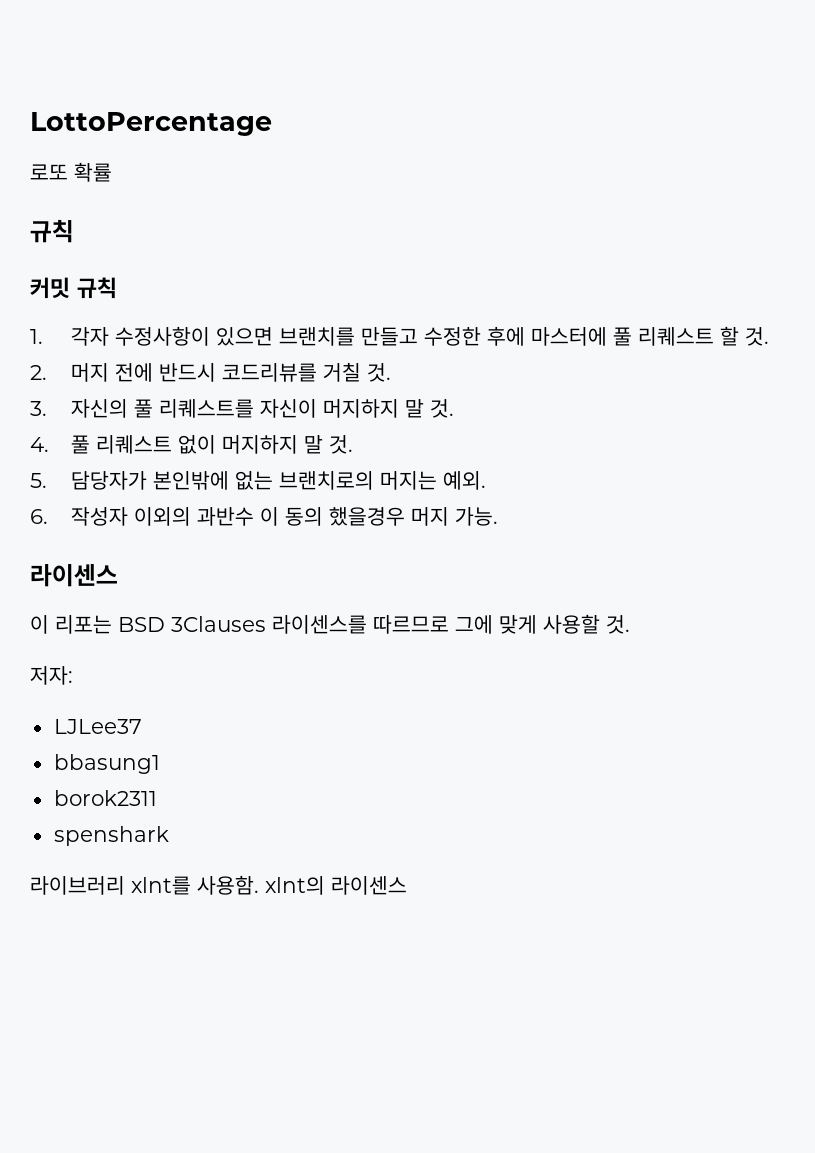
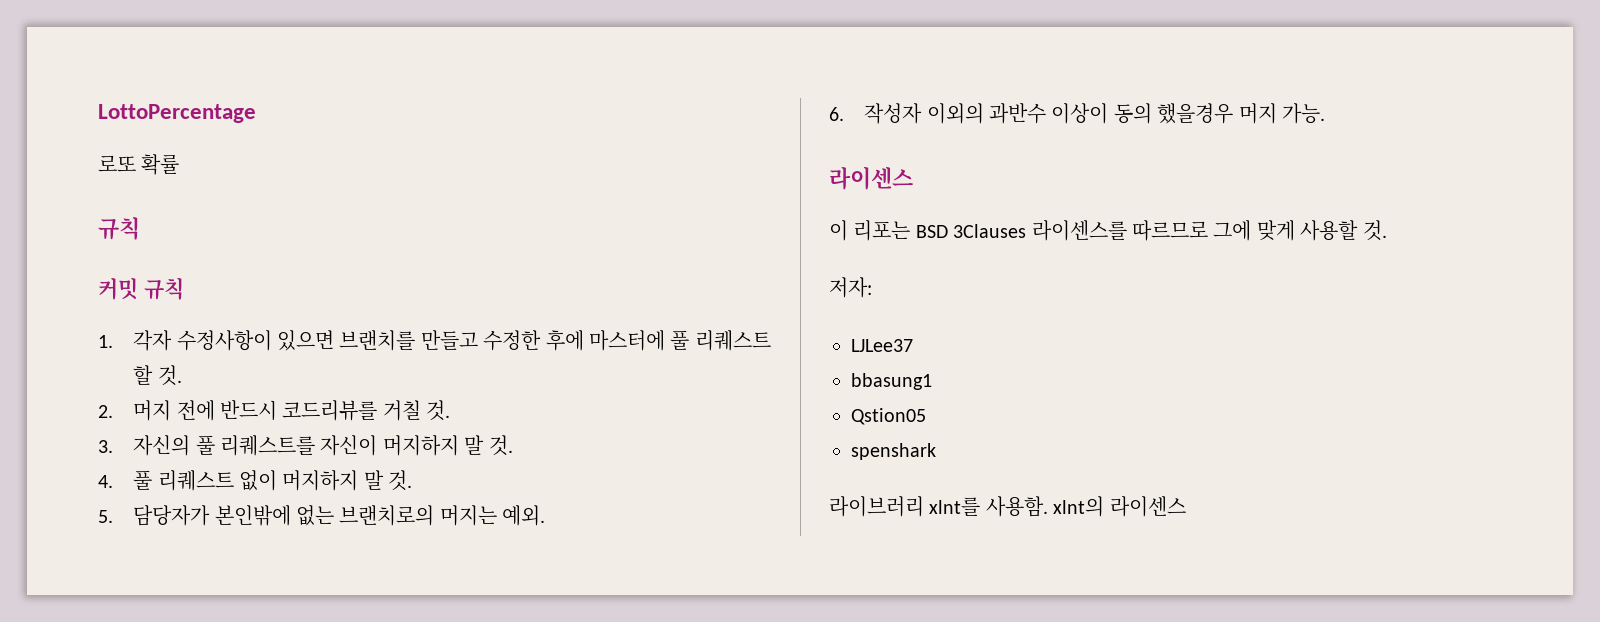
[259,507,279,526] 이 -> [1051,103,1109,124] 이상이
[53,790,157,806] borok2311 -> [851,408,926,425] Qstion05

